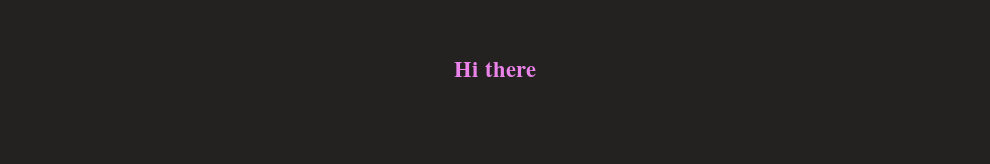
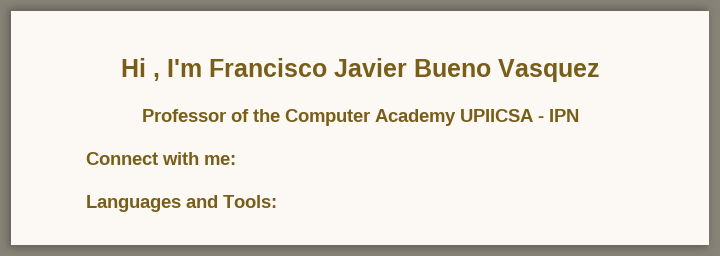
[484,62,536,77] there -> [152,58,600,82] [141,109,579,126] [86,152,236,165] [86,195,277,212] , I'm Francisco Javier Bueno Vasquez // Professor of the Computer Academy UPIICSA - IPN // Connect with me: // Languages and Tools:

